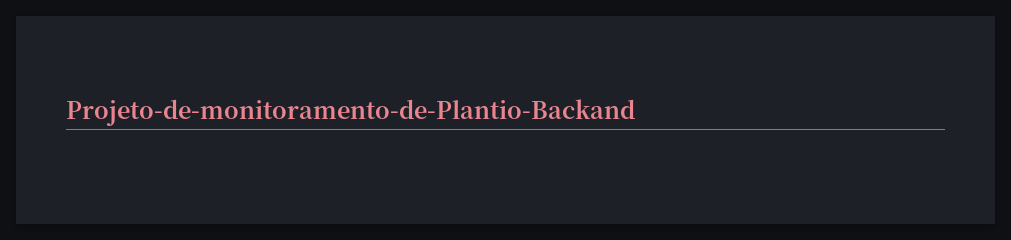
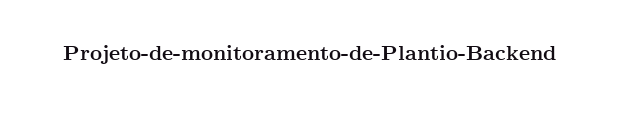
[66,99,635,126] Projeto-de-monitoramento-de-Plantio-Backand -> [63,45,556,64] Projeto-de-monitoramento-de-Plantio-Backend

